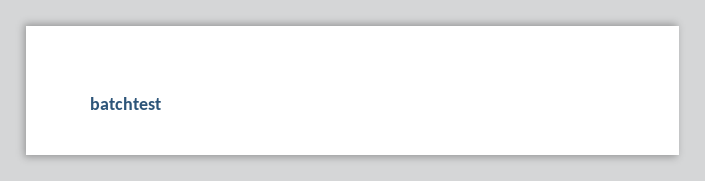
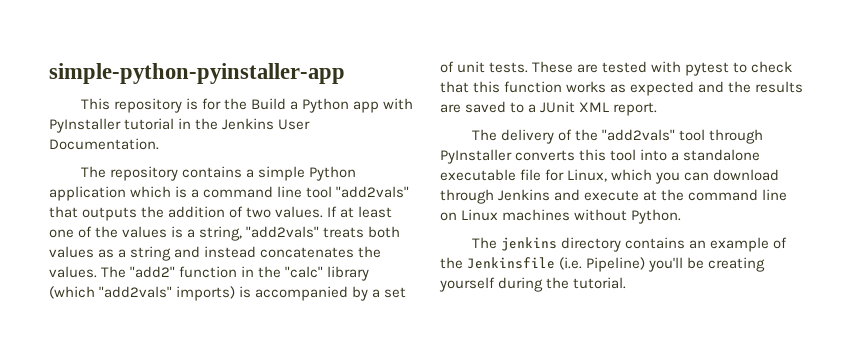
[90,97,161,110] batchtest -> [49,63,345,84] [80,98,414,113] [49,118,311,133] [49,138,159,150] [80,166,356,181] [49,186,410,201] [49,206,393,221] [49,226,401,241] [49,246,382,261] [49,266,370,281] [49,286,407,301] [440,61,793,76] [440,81,804,96] [440,101,658,116] [471,129,764,144] [440,149,761,164] [440,169,780,184] [440,189,788,204] [440,209,682,224] [471,237,788,252] [440,257,766,272] [439,277,627,292] simple-python-pyinstaller-app // This repository is for the Build a Python app with PyInstaller tutorial in the Jenkins User Documentation. // The repository contains a simple Python application which is a command line tool "add2vals" that outputs the addition of two values. If at least one of the values is a string, "add2vals" treats both values as a string and instead concatenates the values. The "add2" function in the "calc" library (which "add2vals" imports) is accompanied by a set of unit tests. These are tested with pytest to check that this function works as expected and the results are saved to a JUnit XML report. // The delivery of the "add2vals" tool through PyInstaller converts this tool into a standalone executable file for Linux, which you can download through Jenkins and execute at the command line on Linux machines without Python. // The jenkins directory contains an example of the Jenkinsfile (i.e. Pipeline) you'll be creating yourself during the tutorial.

